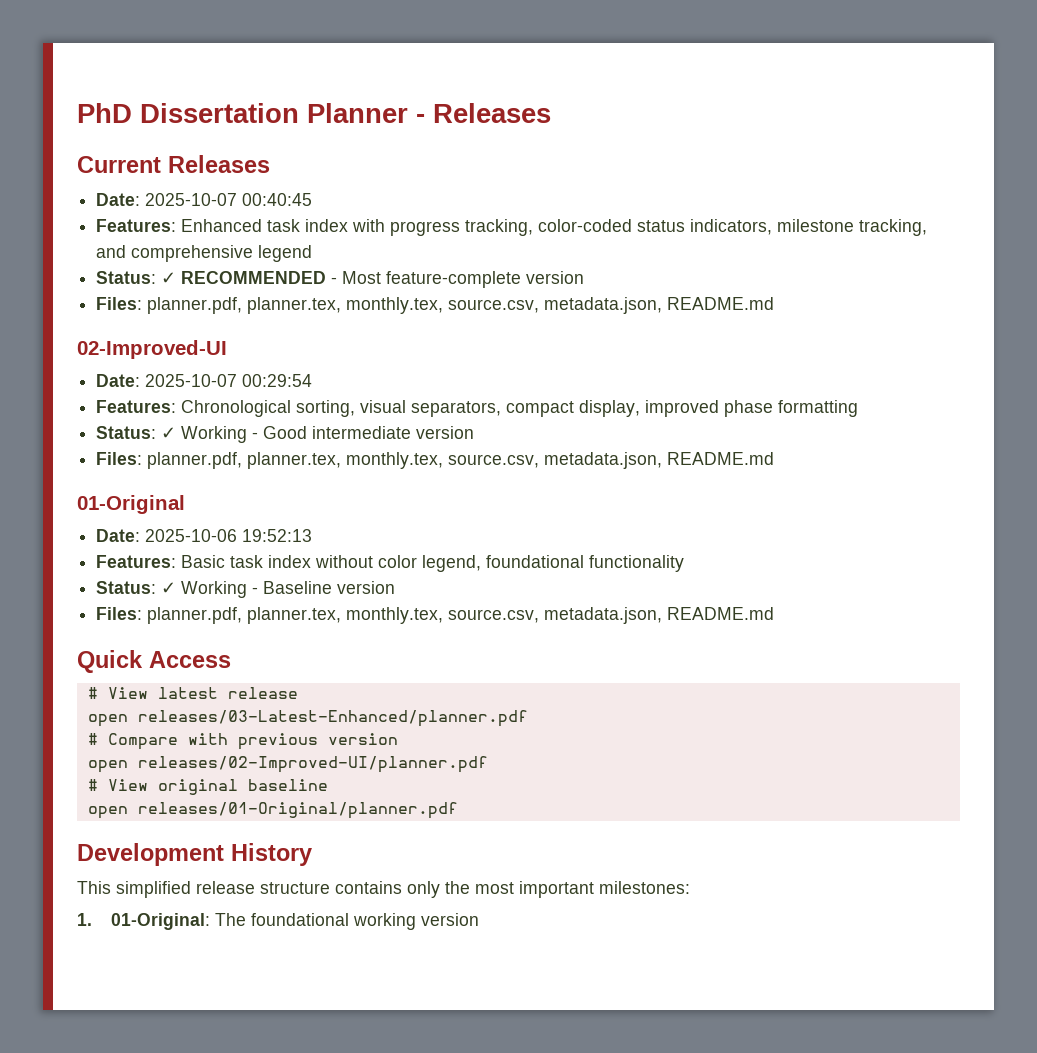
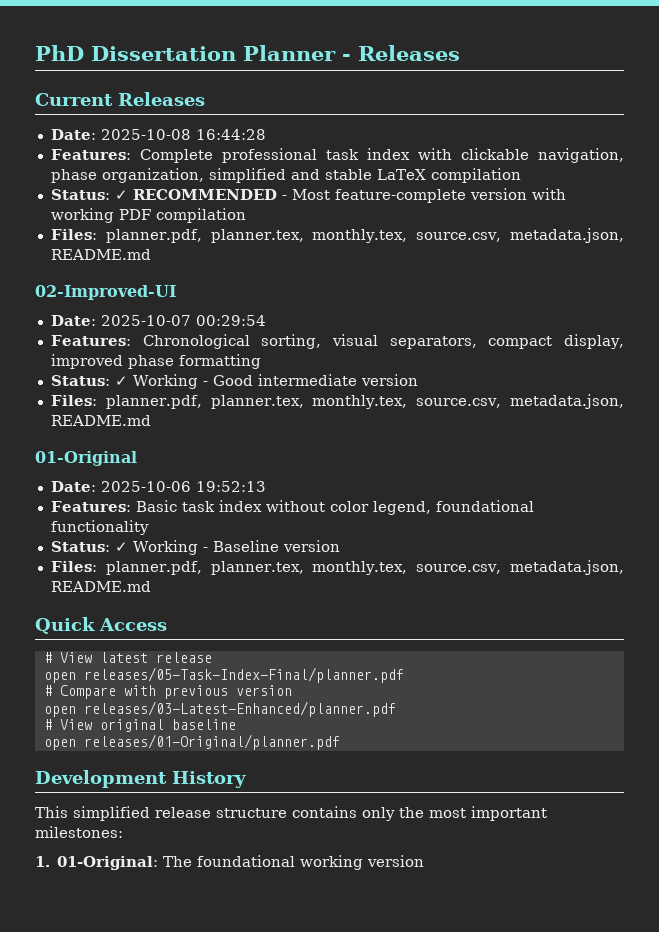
[145,193,313,206] [96,219,263,232] 2025-10-07 00:40:45 // Features: Enhanced -> [100,129,266,140] [50,148,317,163] 2025-10-08 16:44:28 // Features: Complete professional
[390,219,928,236] [96,245,313,262] progress tracking, color-coded status indicators, milestone tracking, and comprehensive legend -> [460,148,624,163] [50,168,521,183] clickable navigation, phase organization, simplified and stable LaTeX compilation
(585, 277) none -> [531,188,566,200] [50,208,246,223] with working PDF compilation
[137,710,528,727] releases/03-Latest-Enhanced/planner.pdf -> [83,667,404,683] releases/05-Task-Index-Final/planner.pdf
[137,756,488,773] releases/02-Improved-UI/planner.pdf -> [83,701,396,717] releases/03-Latest-Enhanced/planner.pdf

